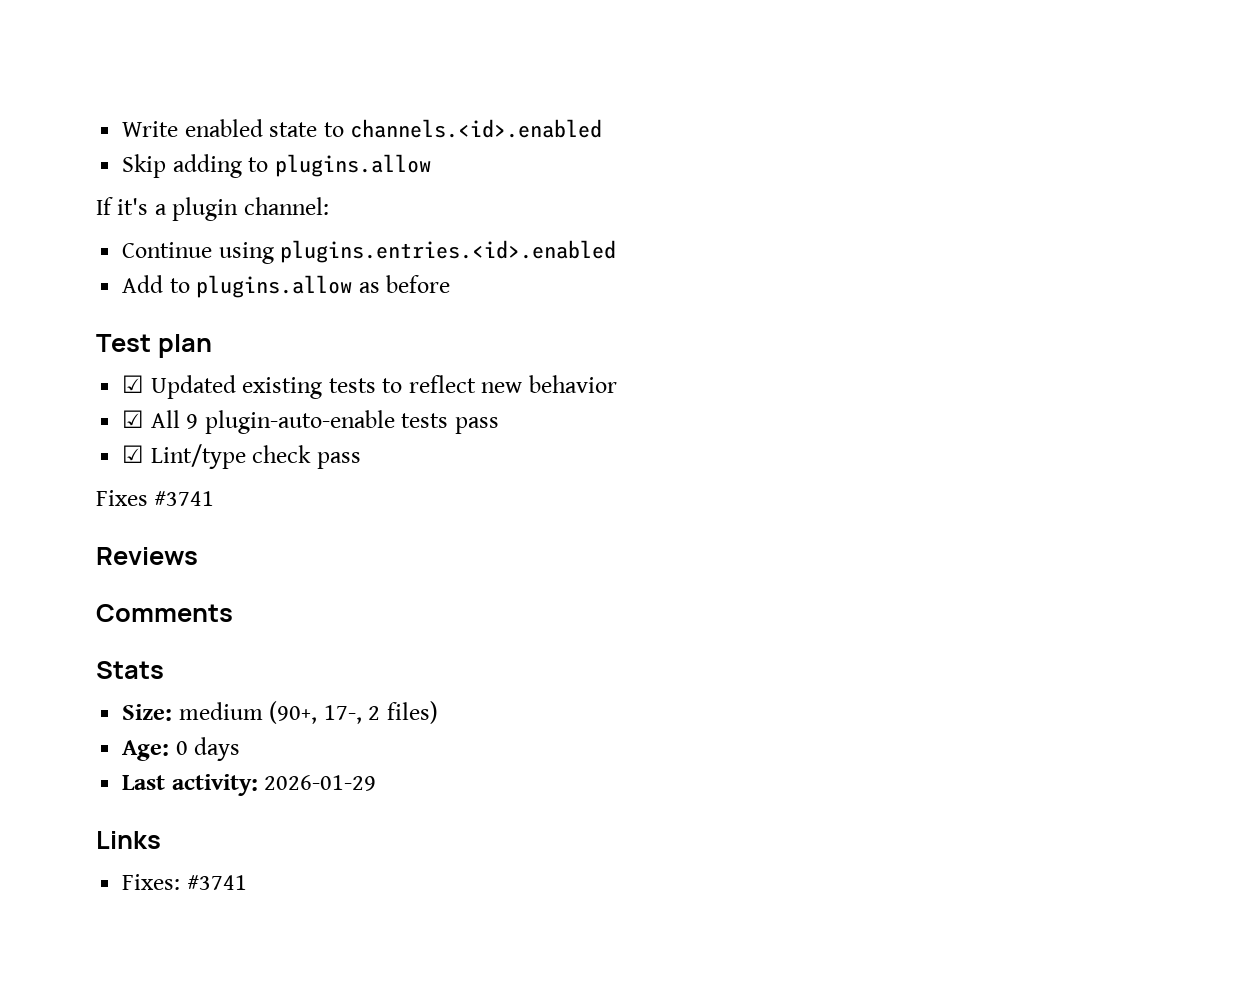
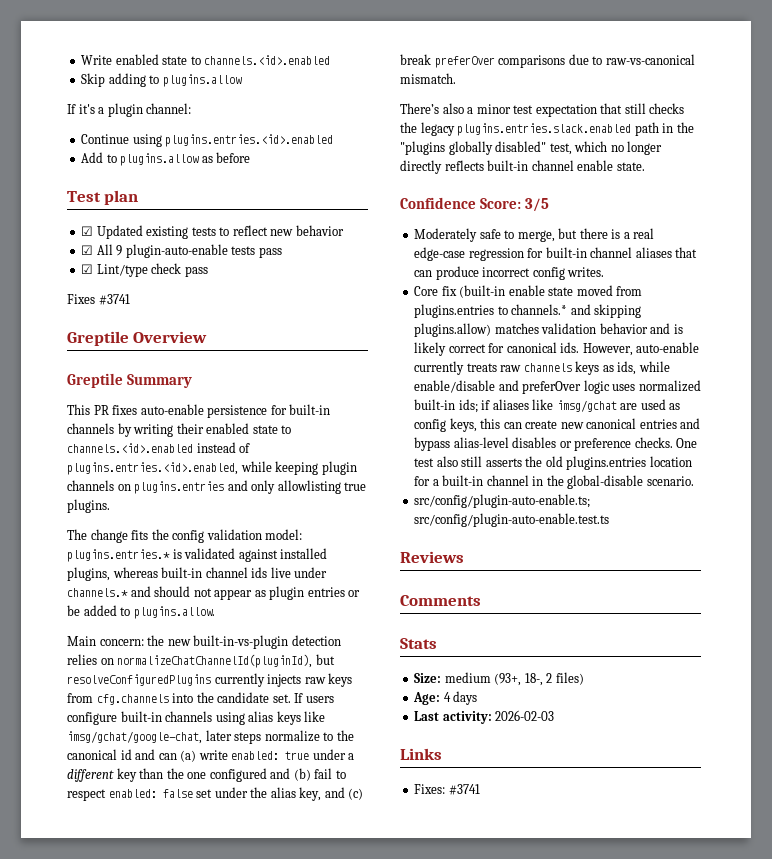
(215, 498) none -> [67,331,208,346] [67,373,192,388] [67,404,331,418] [67,423,292,437] [67,442,251,453] [67,461,357,475] [67,480,367,494] [67,499,110,513] [67,529,303,543] [67,548,328,562] [67,567,328,581] [67,586,361,600] [67,605,215,619] [67,635,341,649] [67,654,335,668] [67,673,353,687] [67,692,334,705] [67,711,326,725] [67,730,354,744] [67,749,355,762] [67,768,346,782] [67,787,364,801] [400,54,695,68] [400,73,456,84] [400,103,685,117] [400,122,694,136] [400,141,663,155] [400,160,645,174] [400,197,549,212] [414,228,655,242] [414,247,698,261] [414,266,605,280] [414,285,643,298] [414,304,642,318] [414,323,683,337] [414,342,700,356] [414,361,670,375] [414,380,701,394] [414,399,681,413] [414,418,701,432] [414,437,698,451] [414,456,692,470] [414,475,694,489] [414,494,591,508] [414,513,610,527] // Greptile Overview // Greptile Summary // This PR fixes auto-enable persistence for built-in channels by writing their enabled state to channels.<id>.enabled instead of plugins.entries.<id>.enabled, while keeping plugin channels on plugins.entries and only allowlisting true plugins. // The change fits the config validation model: plugins.entries.* is validated against installed plugins, whereas built-in channel ids live under channels.* and should not appear as plugin entries or be added to plugins.allow. // Main concern: the new built-in-vs-plugin detection relies on normalizeChatChannelId(pluginId), but resolveConfiguredPlugins currently injects raw keys from cfg.channels into the candidate set. If users configure built-in channels using alias keys like imsg/gchat/google-chat, later steps normalize to the canonical id and can (a) write enabled: true under a different key than the one configured and (b) fail to respect enabled: false set under the alias key, and (c) break preferOver comparisons due to raw-vs-canonical mismatch. // There’s also a minor test expectation that still checks the legacy plugins.entries.slack.enabled path in the "plugins globally disabled" test, which no longer directly reflects built-in channel enable state. // Confidence Score: 3/5 // Moderately safe to merge, but there is a real edge-case regression for built-in channel aliases that can produce incorrect config writes. // Core fix (built-in enable state moved from plugins.entries to channels.* and skipping plugins.allow) matches validation behavior and is likely correct for canonical ids. However, auto-enable currently treats raw channels keys as ids, while enable/disable and preferOver logic uses normalized built-in ids; if aliases like imsg/gchat are used as config keys, this can create new canonical entries and bypass alias-level disables or preference checks. One test also still asserts the old plugins.entries location for a built-in channel in the global-disable scenario. // src/config/plugin-auto-enable.ts; src/config/plugin-auto-enable.test.ts
[269,701,362,724] (90+, 17-, -> [494,673,543,686] (93+, 18-,
[175,741,188,755] 0 -> [443,692,451,702] 4
[264,775,377,791] 2026-01-29 -> [495,710,555,721] 2026-02-03

